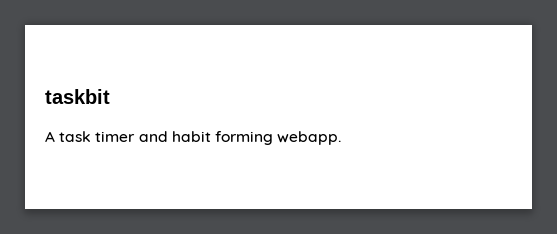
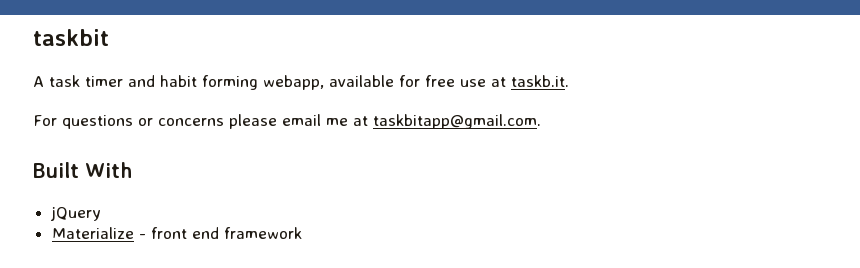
[277,131,342,145] webapp. -> [263,75,569,90] [33,114,541,129] [33,162,132,178] [49,206,101,221] [51,227,302,239] webapp, available for free use at taskb.it. // For questions or concerns please email me at taskbitapp@gmail.com. // Built With // jQuery // Materialize - front end framework

